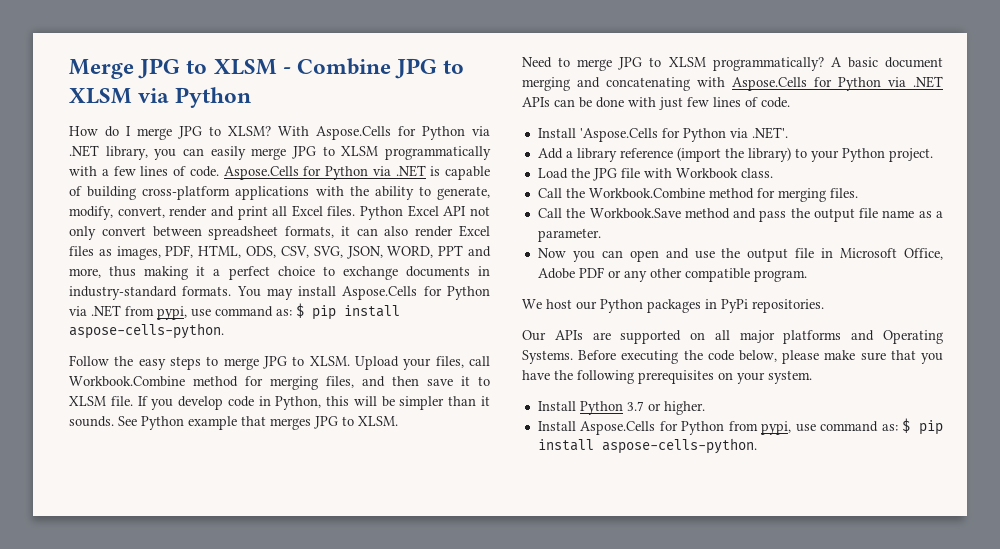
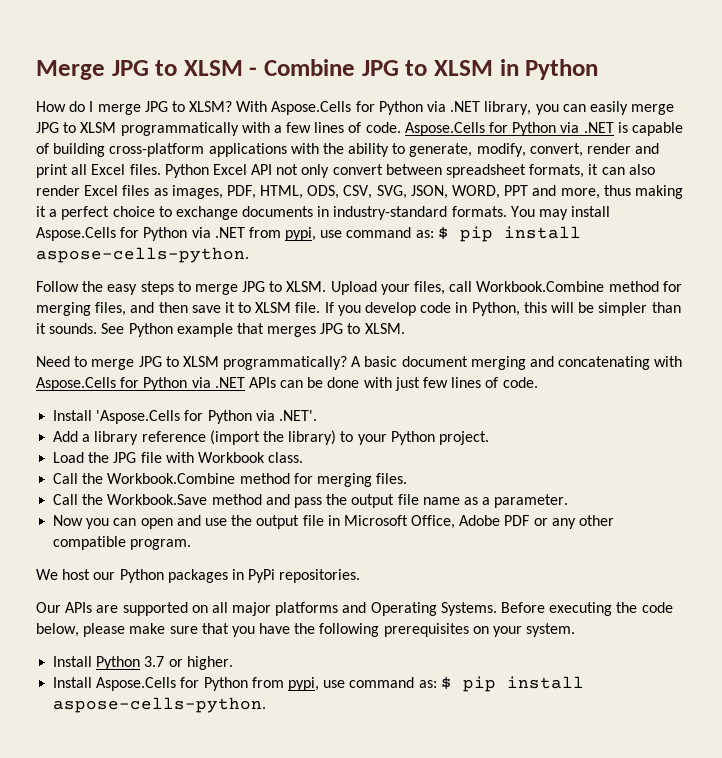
[138,88,170,103] via -> [499,59,519,76] in

